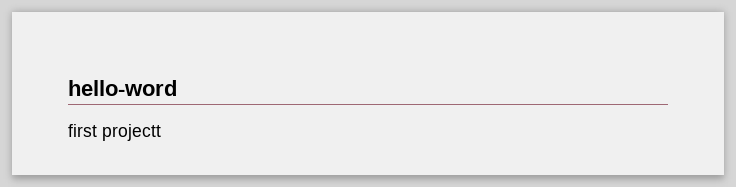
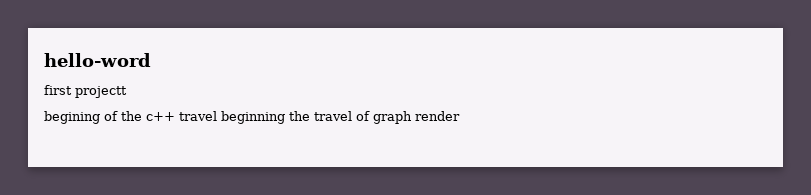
(161, 132) none -> [44,111,460,124] // begining of the c++ travel beginning the travel of graph render

